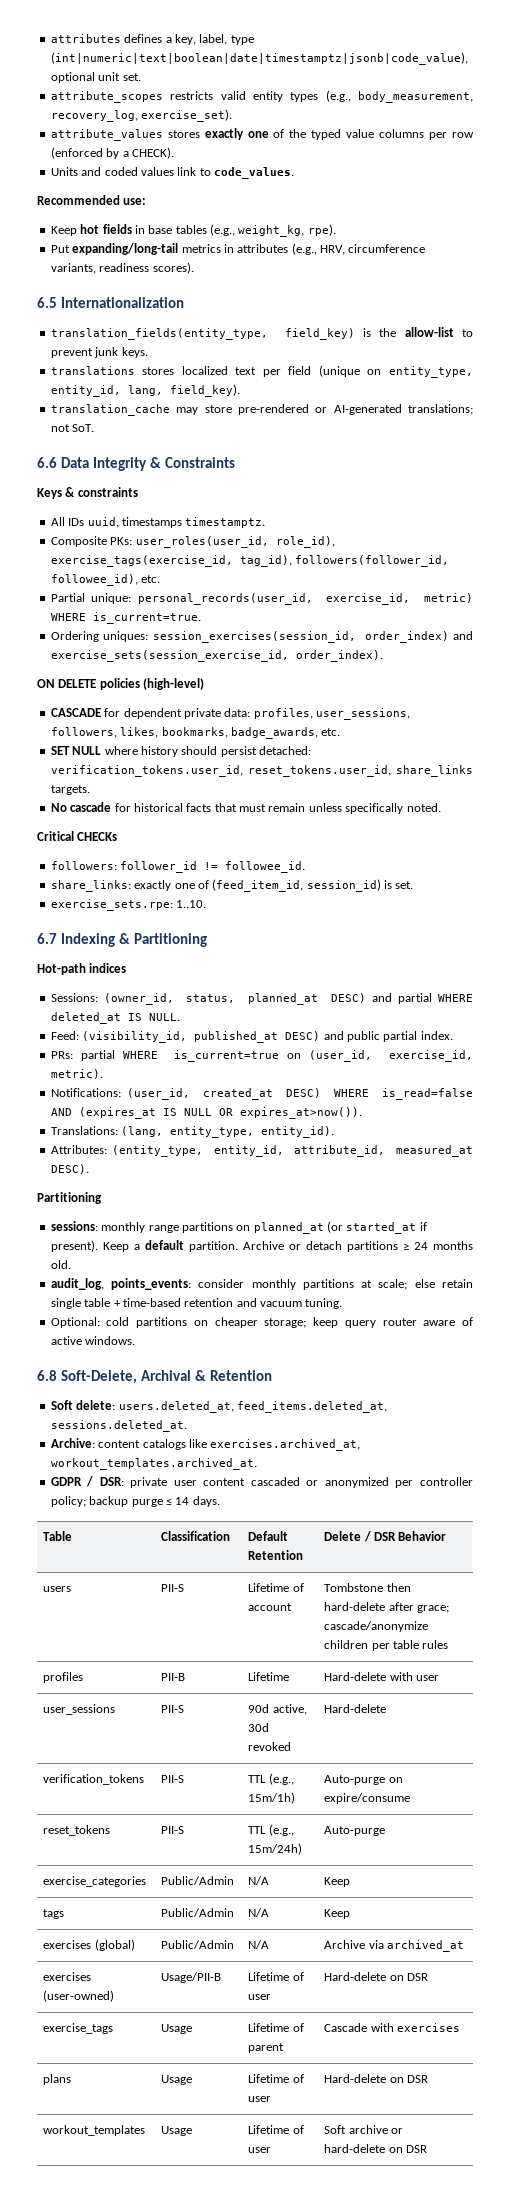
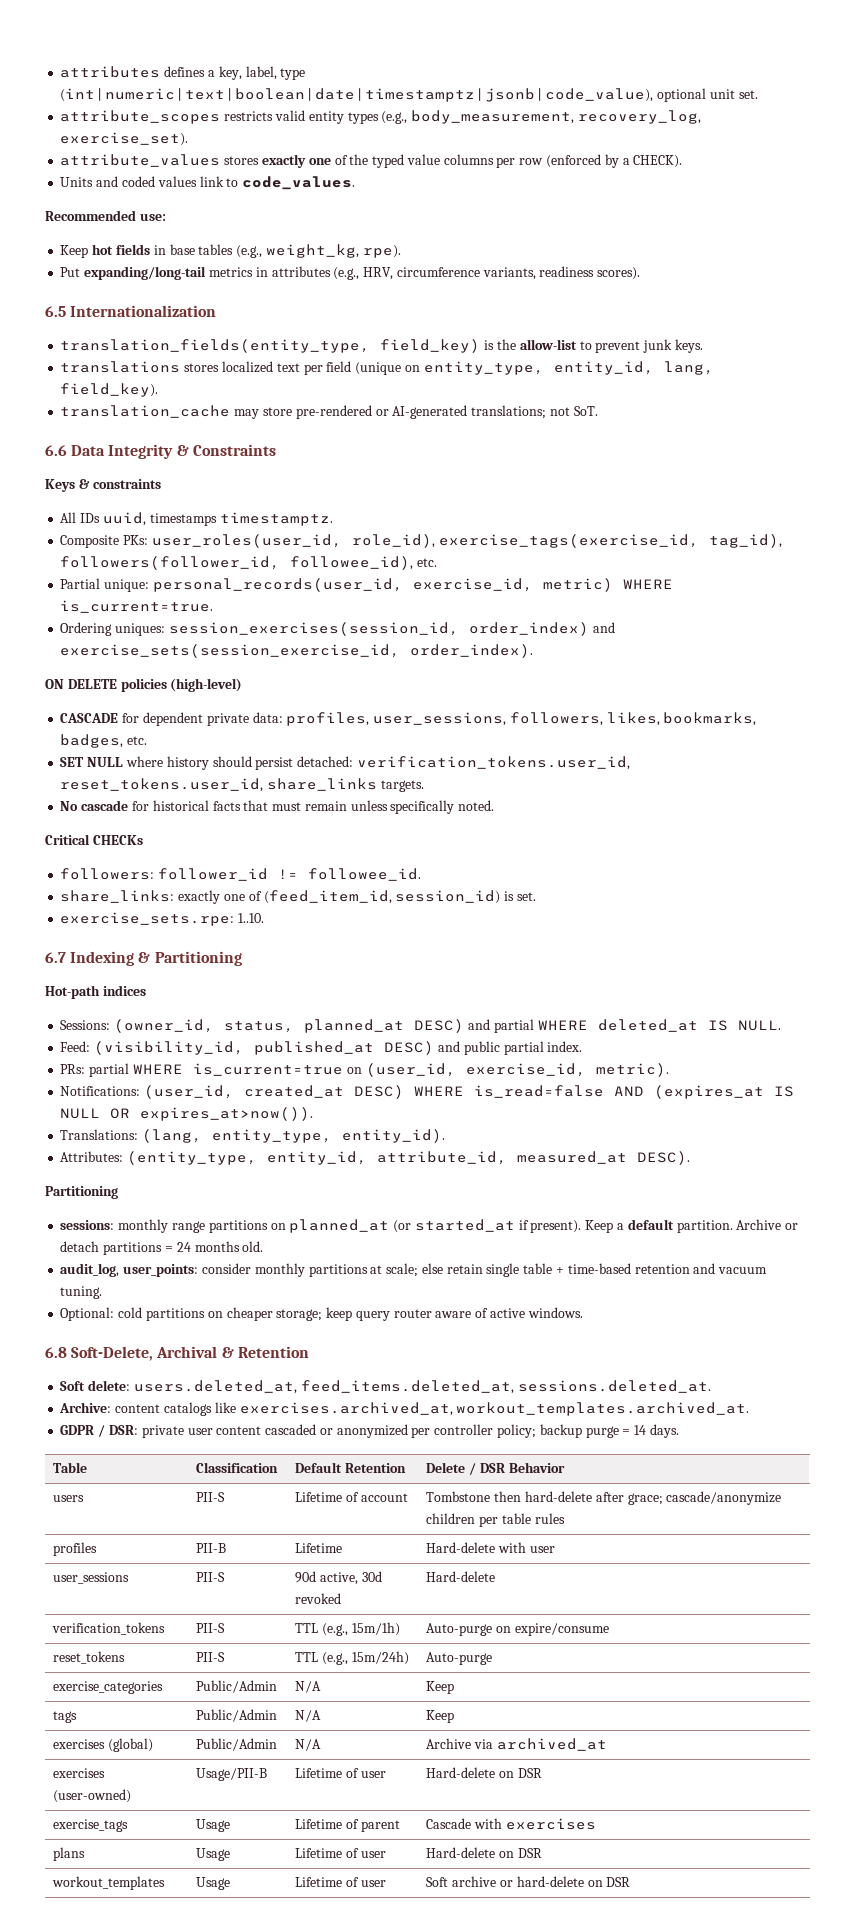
[230,727,318,739] badge_awards, -> [60,734,124,748] badges,
[402,1243,409,1250] ≥ -> [164,1246,173,1252] =
[111,1278,192,1290] points_events: -> [123,1264,199,1277] user_points:
[165,1498,172,1505] ≤ -> [622,1429,631,1435] =

